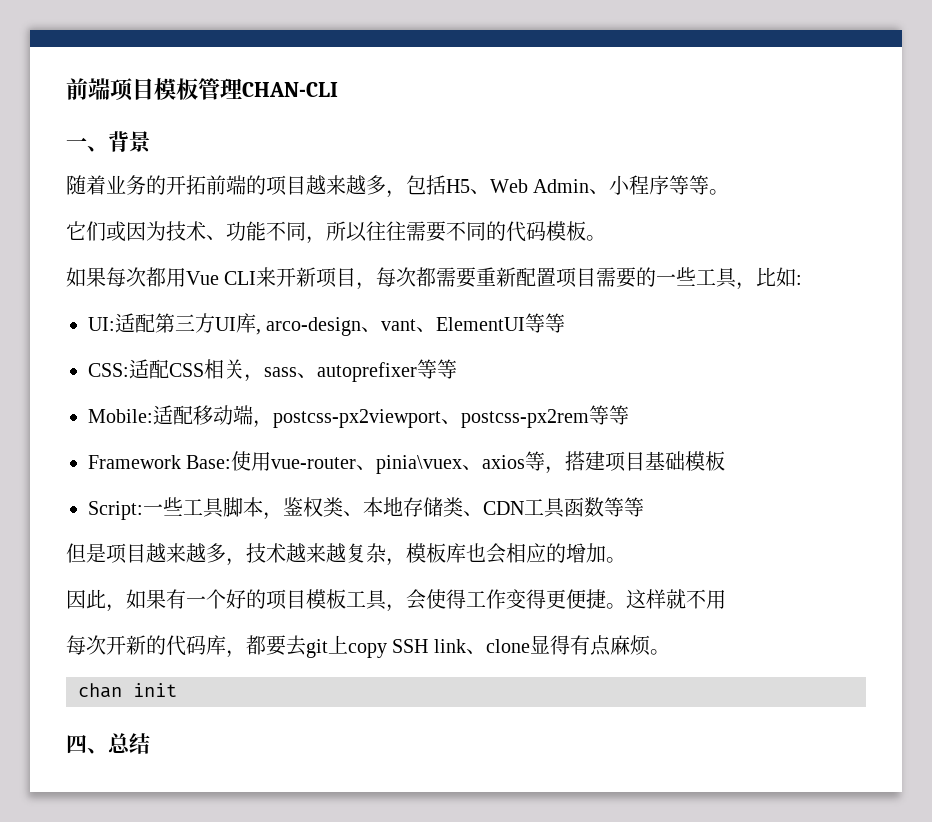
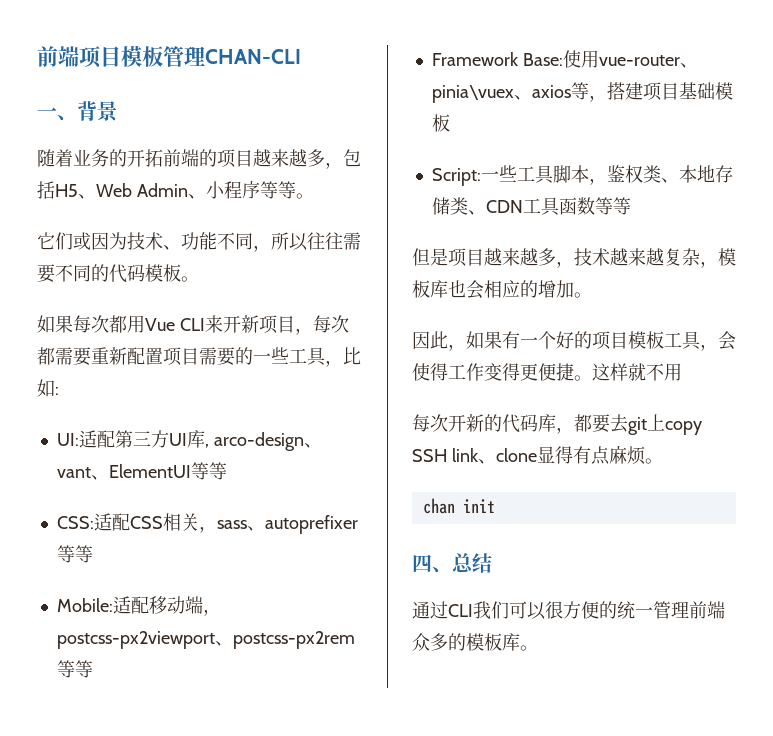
(150, 743) none -> [412,601,725,620] [412,633,538,651] // 通过CLI我们可以很方便的统一管理前端众多的模板库。

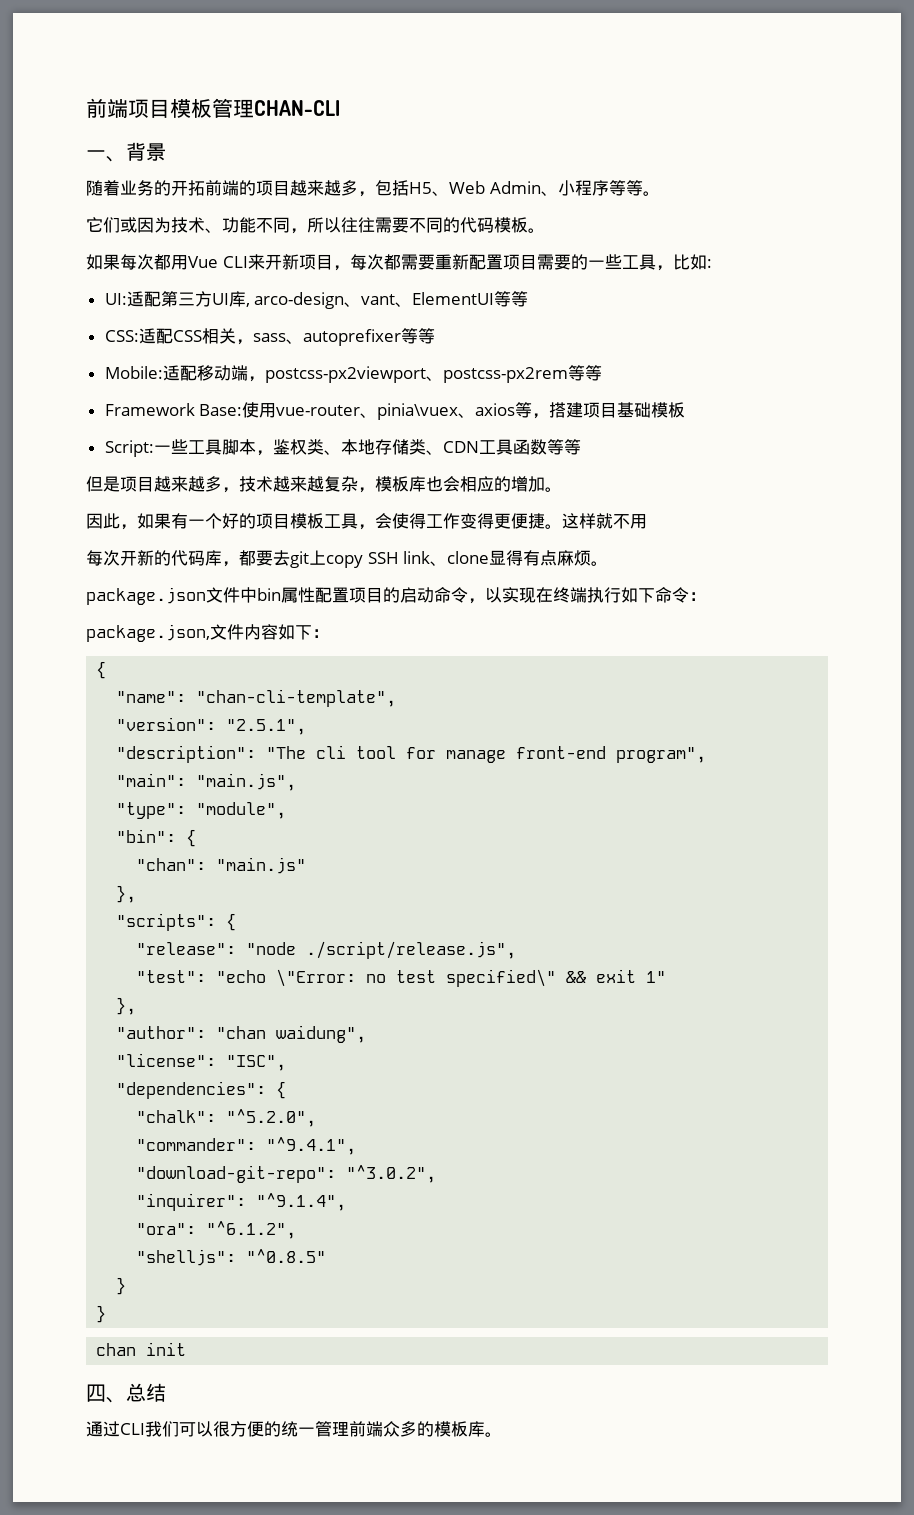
(663, 461) none -> [86,587,706,605] [86,624,329,642] [96,661,107,679] [116,689,397,707] [116,717,307,735] [116,745,707,763] [116,773,297,791] [116,802,287,819] [116,829,197,847] [136,857,307,874] [116,885,137,903] [116,913,237,931] [136,941,517,959] [136,969,667,987] [116,997,137,1015] [116,1025,367,1043] [116,1053,287,1071] [116,1081,287,1099] [136,1109,317,1127] [136,1137,357,1155] [136,1165,437,1183] [136,1193,347,1211] [136,1221,297,1239] [136,1249,327,1266] [116,1277,127,1295] [96,1305,107,1323] // package.json文件中bin属性配置项目的启动命令，以实现在终端执行如下命令： // package.json,文件内容如下： // { // "name": "chan-cli-template", // "version": "2.5.1", // "description": "The cli tool for manage front-end program", // "main": "main.js", // "type": "module", // "bin": { // "chan": "main.js" // }, // "scripts": { // "release": "node ./script/release.js", // "test": "echo \"Error: no test specified\" && exit 1" // }, // "author": "chan waidung", // "license": "ISC", // "dependencies": { // "chalk": "^5.2.0", // "commander": "^9.4.1", // "download-git-repo": "^3.0.2", // "inquirer": "^9.1.4", // "ora": "^6.1.2", // "shelljs": "^0.8.5" // } // }

